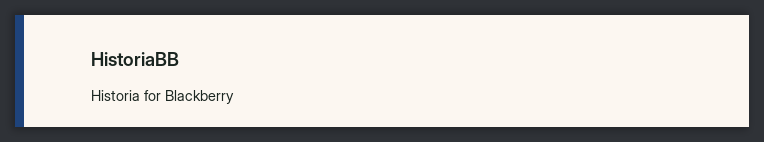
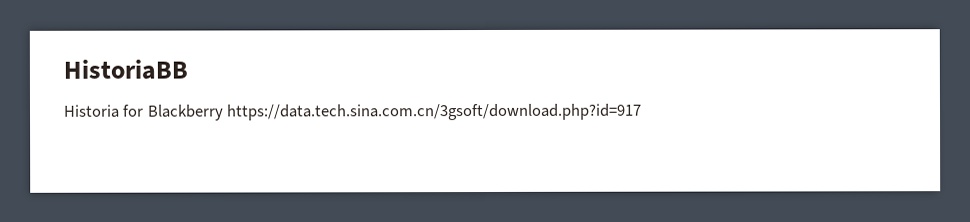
(234, 97) none -> [226,103,643,121] https://data.tech.sina.com.cn/3gsoft/download.php?id=917

